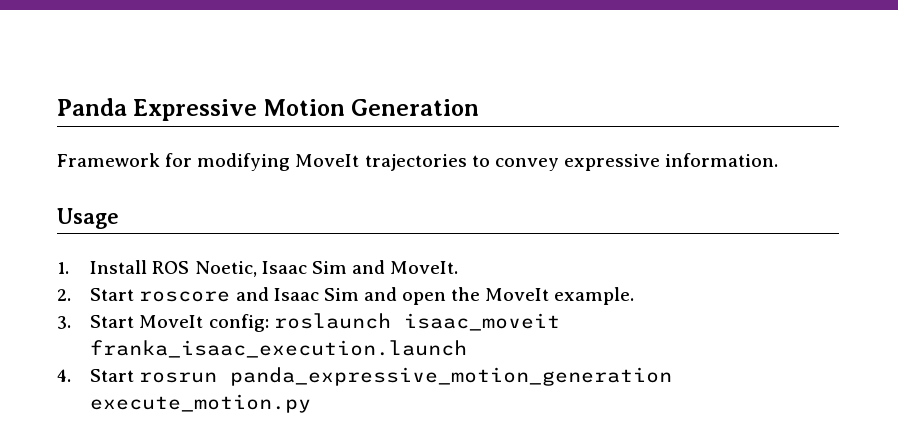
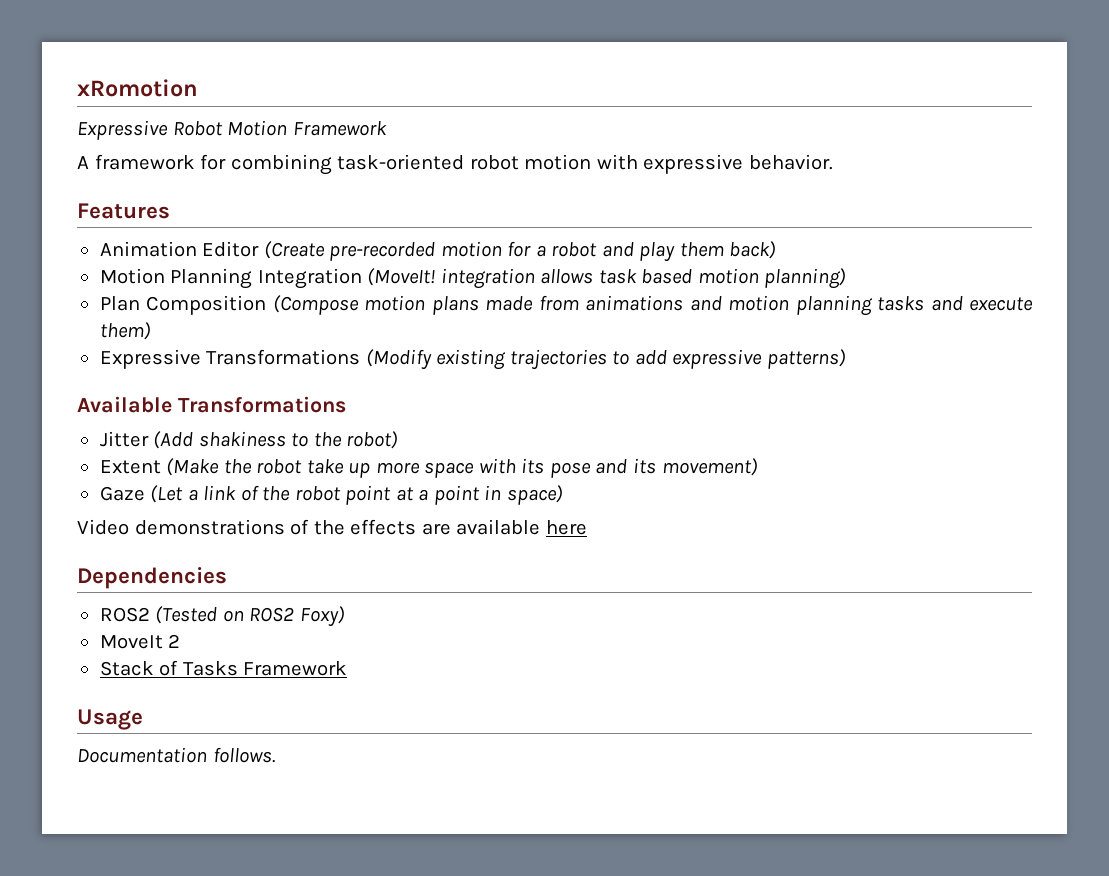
[57,98,480,121] [57,153,779,171] [57,208,119,229] [57,260,459,277] [57,287,635,305] [57,313,560,332] [90,340,468,358] [57,367,673,386] [90,394,312,413] Panda Expressive Motion Generation // Framework for modifying MoveIt trajectories to convey expressive information. // Usage // 1. Install ROS Noetic, Isaac Sim and MoveIt. // 2. Start roscore and Isaac Sim and open the MoveIt example. // 3. Start MoveIt config: roslaunch isaac_moveit franka_isaac_execution.launch // 4. Start rosrun panda_expressive_motion_generation execute_motion.py -> [77,79,198,97] [77,120,387,140] [77,154,833,175] [77,203,170,219] [99,241,777,262] [99,268,847,289] [99,295,1034,316] [99,322,151,340] [99,349,846,370] [77,396,346,413] [99,431,399,449] [99,458,758,478] [99,485,563,505] [77,519,587,535] [77,567,227,589] [99,606,345,627] [99,634,181,649] [99,660,348,676] [77,709,143,730] [77,747,275,763] xRomotion // Expressive Robot Motion Framework // A framework for combining task-oriented robot motion with expressive behavior. // Features // Animation Editor (Create pre-recorded motion for a robot and play them back) // Motion Planning Integration (MoveIt! integration allows task based motion planning) // Plan Composition (Compose motion plans made from animations and motion planning tasks and execute them) // Expressive Transformations (Modify existing trajectories to add expressive patterns) // Available Transformations // Jitter (Add shakiness to the robot) // Extent (Make the robot take up more space with its pose and its movement) // Gaze (Let a link of the robot point at a point in space) // Video demonstrations of the effects are available here // Dependencies // ROS2 (Tested on ROS2 Foxy) // MoveIt 2 // Stack of Tasks Framework // Usage // Documentation follows.

